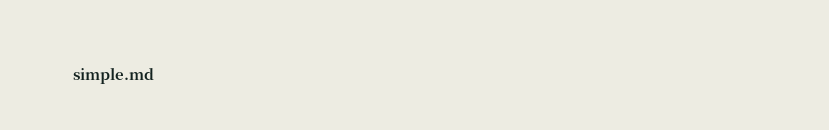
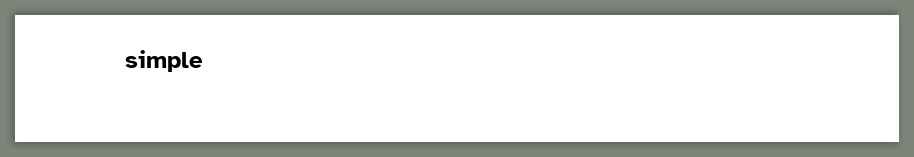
[73,67,154,84] simple.md -> [125,50,203,72] simple

